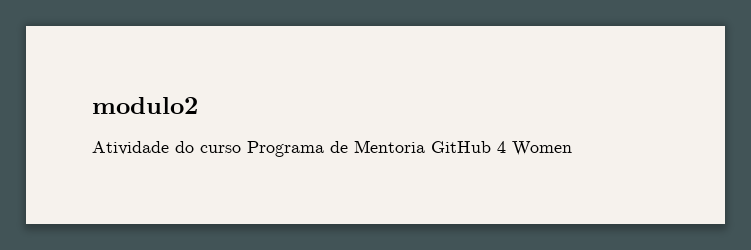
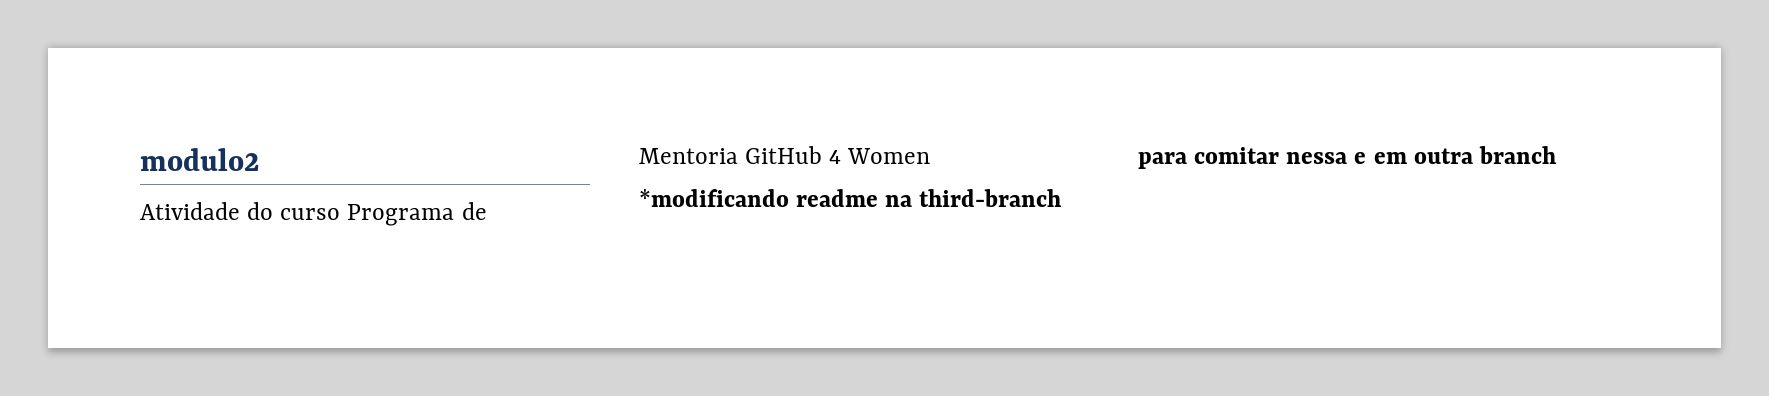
(572, 148) none -> [639,189,1062,207] [1138,146,1556,169] // *modificando readme na third-branch para comitar nessa e em outra branch

